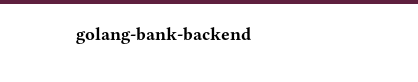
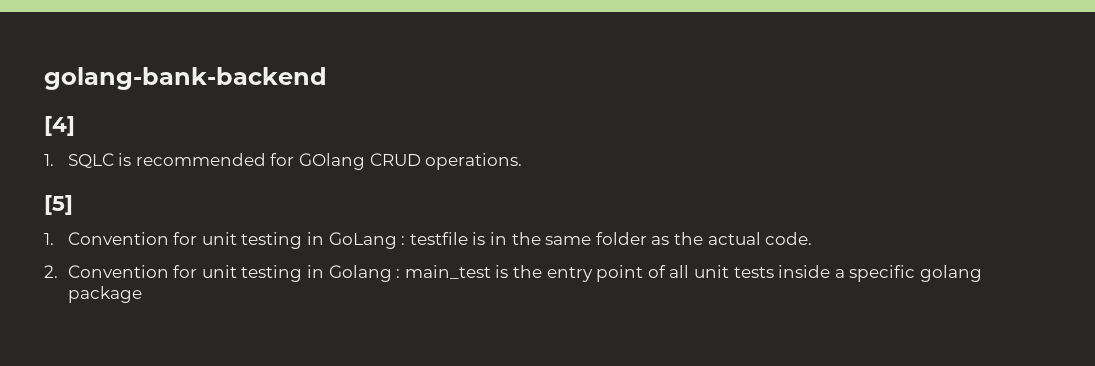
(251, 35) none -> [44,116,75,136] [44,153,523,170] [44,195,73,215] [44,232,813,249] [44,265,982,282] [67,286,142,303] // [4] // 1. SQLC is recommended for GOlang CRUD operations. // [5] // 1. Convention for unit testing in GoLang : testfile is in the same folder as the actual code. // 2. Convention for unit testing in Golang : main_test is the entry point of all unit tests inside a specific golang package

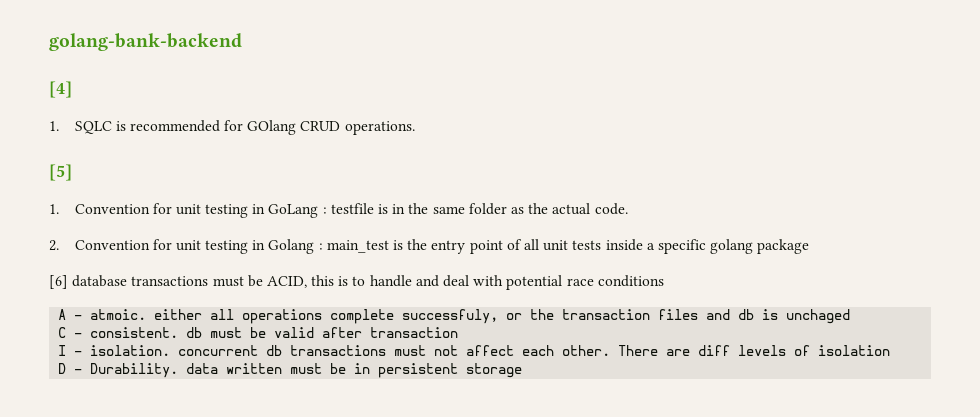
(142, 294) none -> [49,275,664,290] [58,309,851,324] [58,327,459,338] [58,345,891,356] [58,363,523,378] // [6] database transactions must be ACID, this is to handle and deal with potential race conditions // A - atmoic. either all operations complete successfuly, or the transaction files and db is unchaged // C - consistent. db must be valid after transaction // I - isolation. concurrent db transactions must not affect each other. There are diff levels of isolation // D - Durability. data written must be in persistent storage

